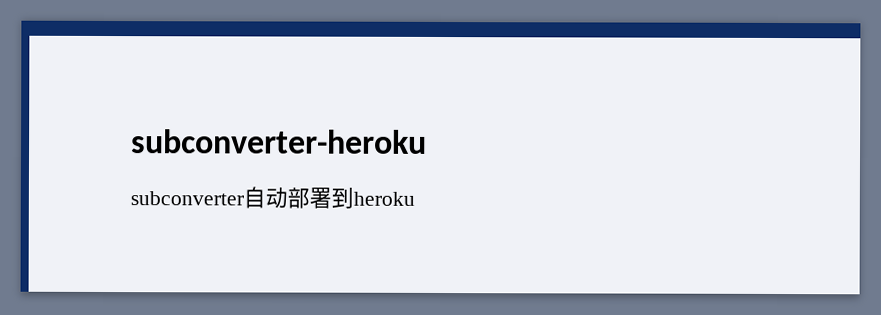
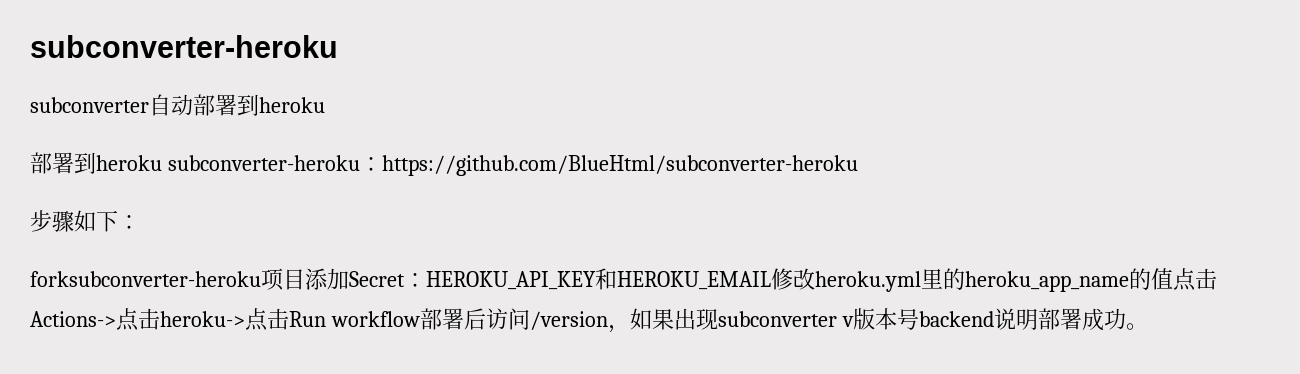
(415, 198) none -> [30,152,858,176] [30,210,140,232] [30,268,1217,292] [30,308,1148,333] // 部署到heroku subconverter-heroku：https://github.com/BlueHtml/subconverter-heroku // 步骤如下： // forksubconverter-heroku项目添加Secret：HEROKU_API_KEY和HEROKU_EMAIL修改heroku.yml里的heroku_app_name的值点击Actions->点击heroku->点击Run workflow部署后访问/version，如果出现subconverter v版本号backend说明部署成功。

